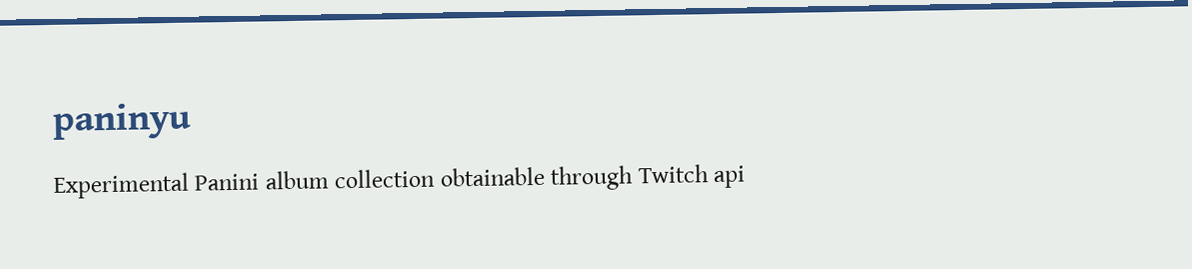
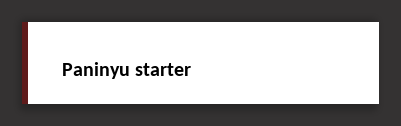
[52,102,191,140] [53,164,746,199] paninyu // Experimental Panini album collection obtainable through Twitch api -> [62,62,192,79] Paninyu starter

